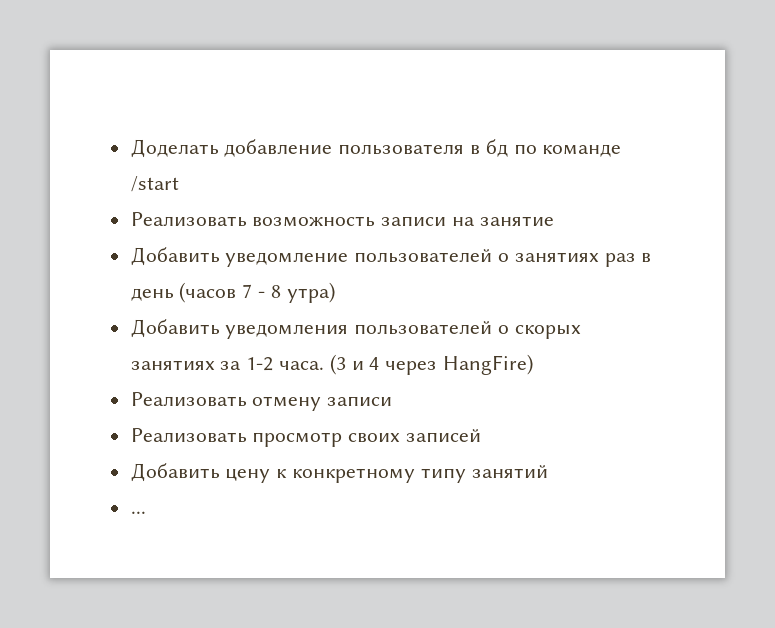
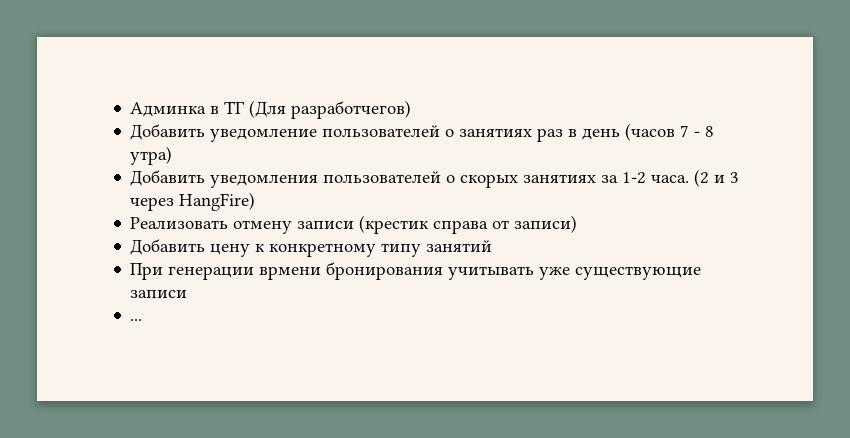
[130,139,622,158] [130,176,179,192] [130,212,554,227] Доделать добавление пользователя в бд по команде /start // Реализовать возможность записи на занятие -> [130,100,412,119] Админка в ТГ (Для разработчегов)
[329,354,380,375] (3 и 4 -> [694,169,740,187] (2 и 3
[130,428,482,447] // Реализовать просмотр своих записей -> [359,215,578,234] (крестик справа от записи)
(548, 471) none -> [130,262,702,280] [130,290,188,298] // При генерации врмени бронирования учитывать уже существующие записи

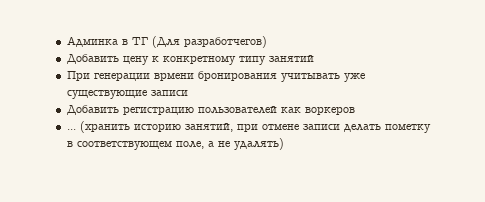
[130,123,715,142] [130,146,173,165] [130,169,740,188] [130,192,256,211] [130,215,578,234] // Добавить уведомление пользователей о занятиях раз в день (часов 7 - 8 утра) // Добавить уведомления пользователей о скорых занятиях за 1-2 часа. (2 и 3 через HangFire) // Реализовать отмену записи (крестик справа от записи) -> (267, 42) none
[130,319,143,321] ... -> [66,105,355,115] [66,121,431,133] [66,138,284,150] Добавить регистрацию пользователей как воркеров // ... (хранить историю занятий, при отмене записи делать пометку в соответствующем поле, а не удалять)

